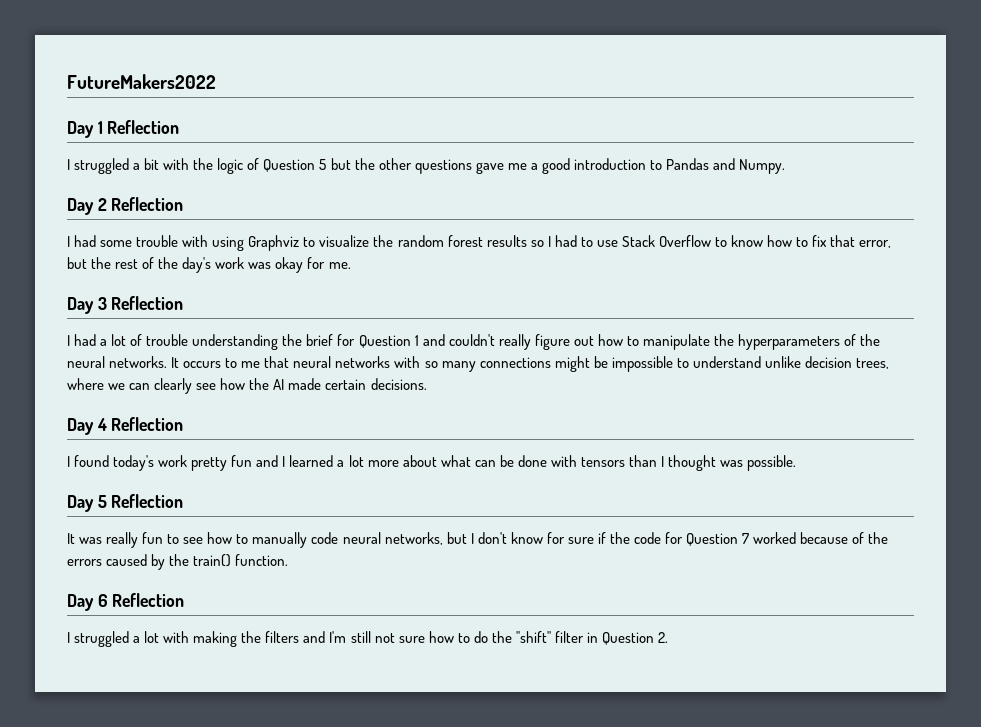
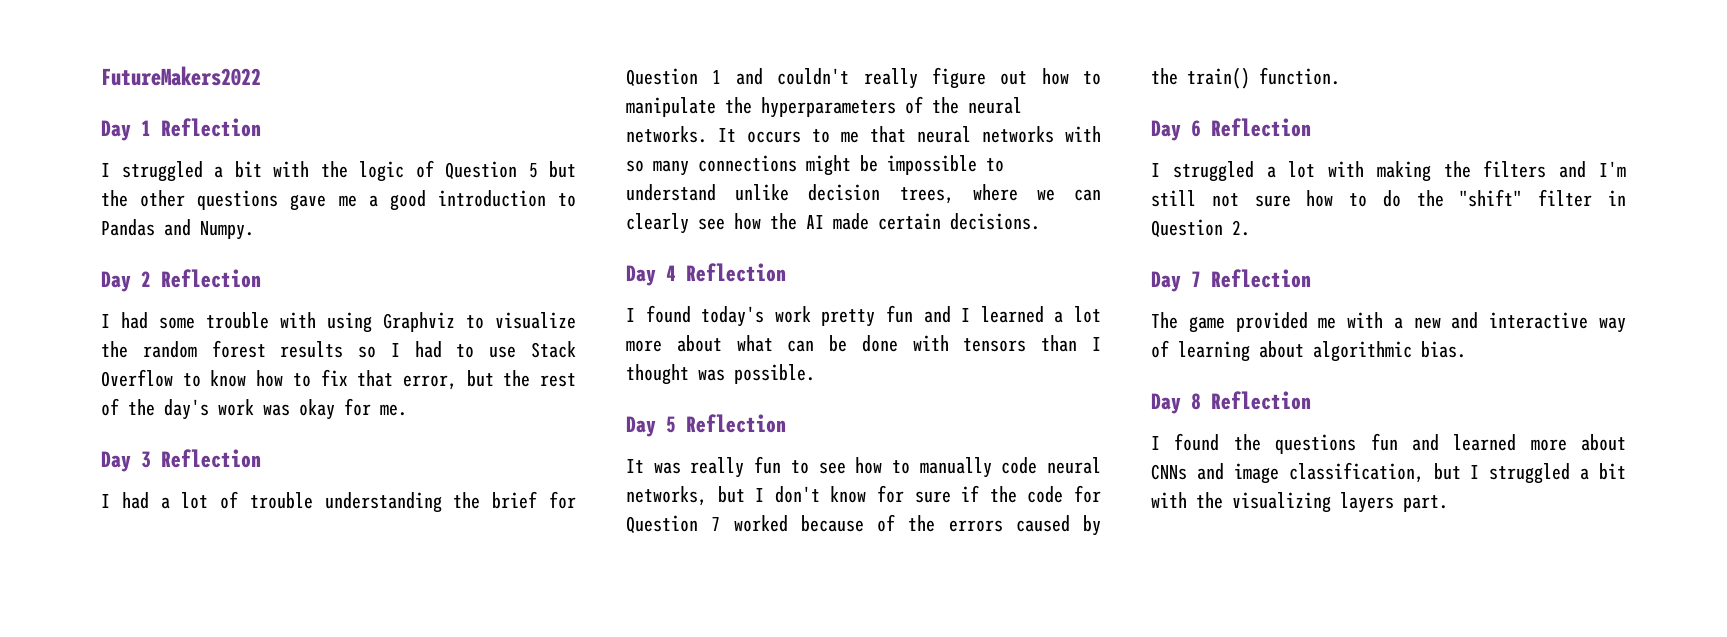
(669, 637) none -> [1151,269,1311,292] [1151,312,1626,333] [1151,340,1466,362] [1151,391,1311,414] [1151,433,1626,454] [1151,462,1626,484] [1151,492,1448,513] // Day 7 Reflection // The game provided me with a new and interactive way of learning about algorithmic bias. // Day 8 Reflection // I found the questions fun and learned more about CNNs and image classification, but I struggled a bit with the visualizing layers part.

